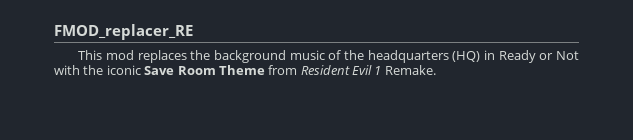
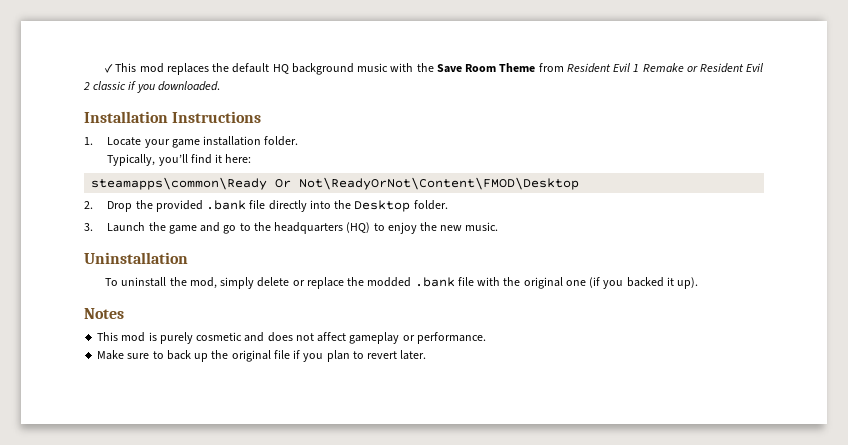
[54,24,193,40] FMOD_replacer_RE // -> [105,64,114,73] ✓
[214,50,579,63] [54,65,141,75] background music of the headquarters (HQ) in Ready or Not with the iconic -> [232,63,434,75] default HQ background music with the
[384,65,436,75] Remake. -> [642,63,764,73] [83,81,220,93] [84,111,262,123] [84,136,299,148] [107,154,252,166] [91,177,580,190] [84,200,448,212] [84,222,499,234] [84,252,188,264] [105,277,698,289] [84,308,124,319] [97,332,486,344] [97,350,427,362] Remake or Resident Evil 2 classic if you downloaded. // Installation Instructions // 1. Locate your game installation folder. // Typically, you’ll find it here: // steamapps\common\Ready Or Not\ReadyOrNot\Content\FMOD\Desktop // 2. Drop the provided .bank file directly into the Desktop folder. // 3. Launch the game and go to the headquarters (HQ) to enjoy the new music. // Uninstallation // To uninstall the mod, simply delete or replace the modded .bank file with the original one (if you backed it up). // Notes // This mod is purely cosmetic and does not affect gameplay or performance. // Make sure to back up the original file if you plan to revert later.

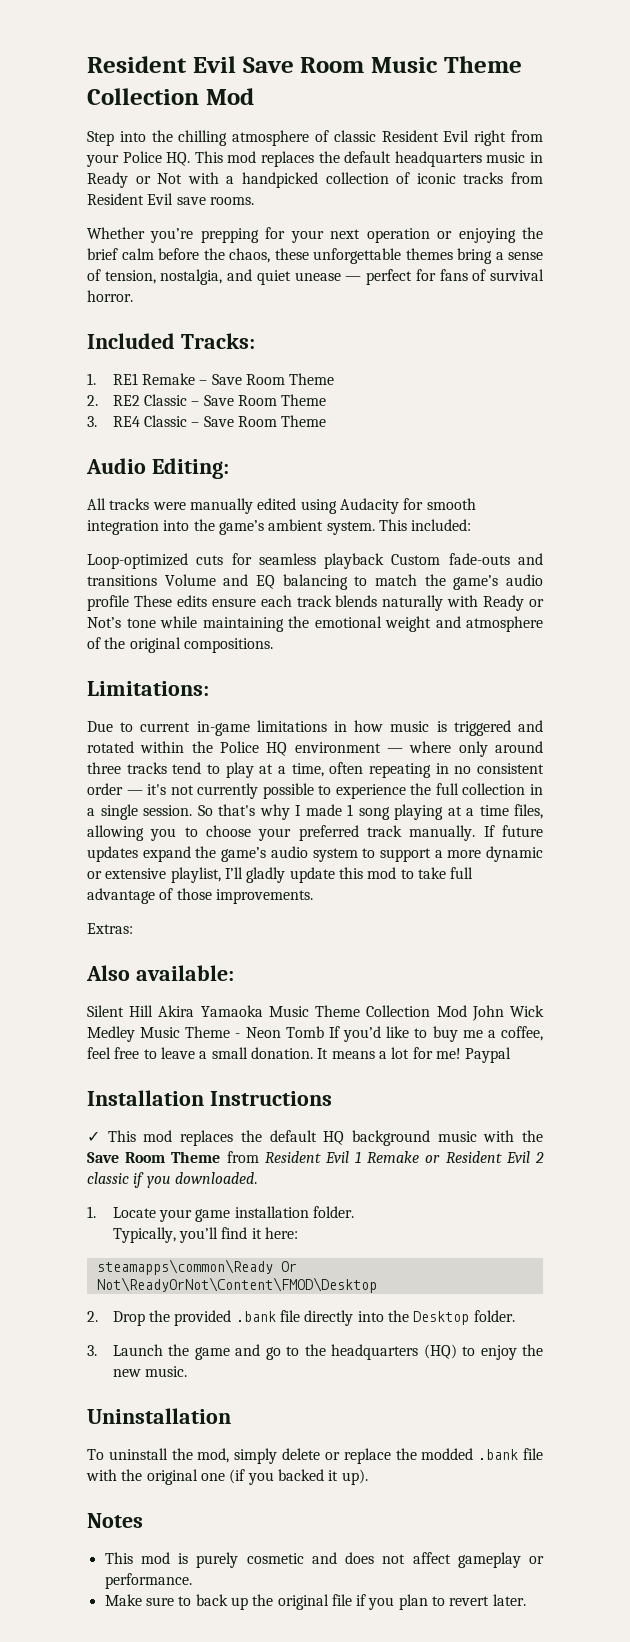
(105, 68) none -> [87,56,522,73] [87,88,254,105] [87,130,544,146] [86,151,543,167] [87,172,544,188] [87,193,254,205] [87,227,544,243] [87,248,543,264] [87,269,545,285] [87,290,133,302] [87,333,255,349] [87,373,335,385] [87,394,327,406] [87,415,327,427] [86,458,229,479] [87,498,476,514] [87,519,472,535] [87,553,543,569] [87,574,543,590] [87,595,544,611] [87,616,543,632] [87,637,273,653] [87,681,209,696] [87,720,543,736] [87,741,543,757] [87,762,544,778] [87,783,544,799] [87,804,543,820] [87,825,543,841] [87,846,543,862] [87,867,474,883] [87,888,313,904] [87,923,133,934] [86,965,234,981] [87,1005,544,1021] [87,1026,543,1042] [87,1047,512,1063] [87,1090,332,1106] Resident Evil Save Room Music Theme Collection Mod // Step into the chilling atmosphere of classic Resident Evil right from your Police HQ. This mod replaces the default headquarters music in Ready or Not with a handpicked collection of iconic tracks from Resident Evil save rooms. // Whether you’re prepping for your next operation or enjoying the brief calm before the chaos, these unforgettable themes bring a sense of tension, nostalgia, and quiet unease — perfect for fans of survival horror. // Included Tracks: // 1. RE1 Remake – Save Room Theme // 2. RE2 Classic – Save Room Theme // 3. RE4 Classic – Save Room Theme // Audio Editing: // All tracks were manually edited using Audacity for smooth integration into the game’s ambient system. This included: // Loop-optimized cuts for seamless playback Custom fade-outs and transitions Volume and EQ balancing to match the game’s audio profile These edits ensure each track blends naturally with Ready or Not’s tone while maintaining the emotional weight and atmosphere of the original compositions. // Limitations: // Due to current in-game limitations in how music is triggered and rotated within the Police HQ environment — where only around three tracks tend to play at a time, often repeating in no consistent order — it's not currently possible to experience the full collection in a single session. So that's why I made 1 song playing at a time files, allowing you to choose your preferred track manually. If future updates expand the game’s audio system to support a more dynamic or extensive playlist, I’ll gladly update this mod to take full advantage of those improvements. // Extras: // Also available: // Silent Hill Akira Yamaoka Music Theme Collection Mod John Wick Medley Music Theme - Neon Tomb If you’d like to buy me a coffee, feel free to leave a small donation. It means a lot for me! Paypal // Installation Instructions //
[84,111,262,123] // Installation Instructions -> (257, 1178) none

